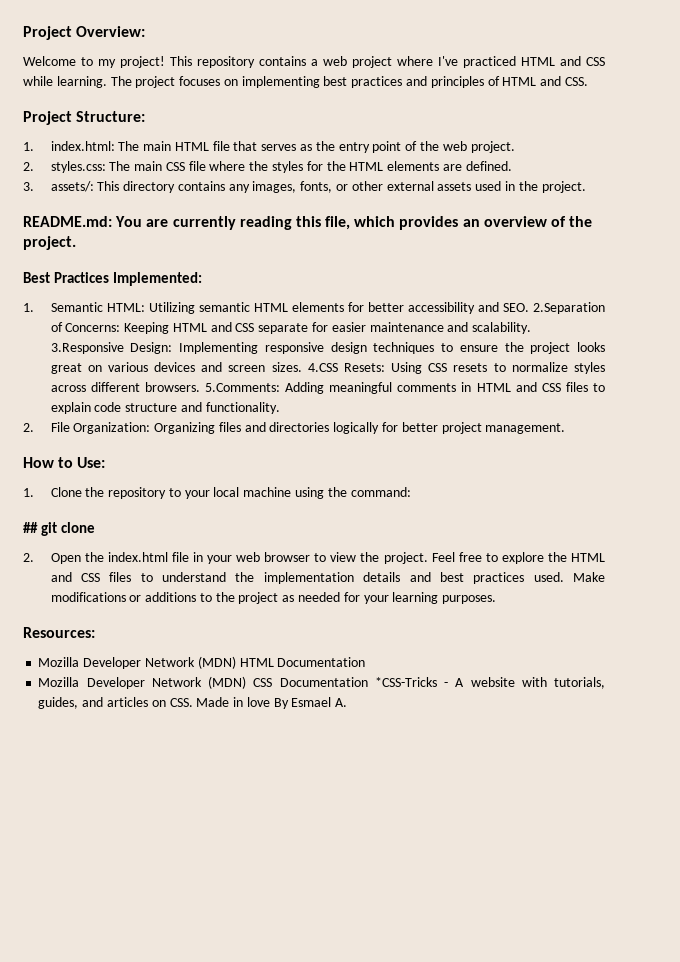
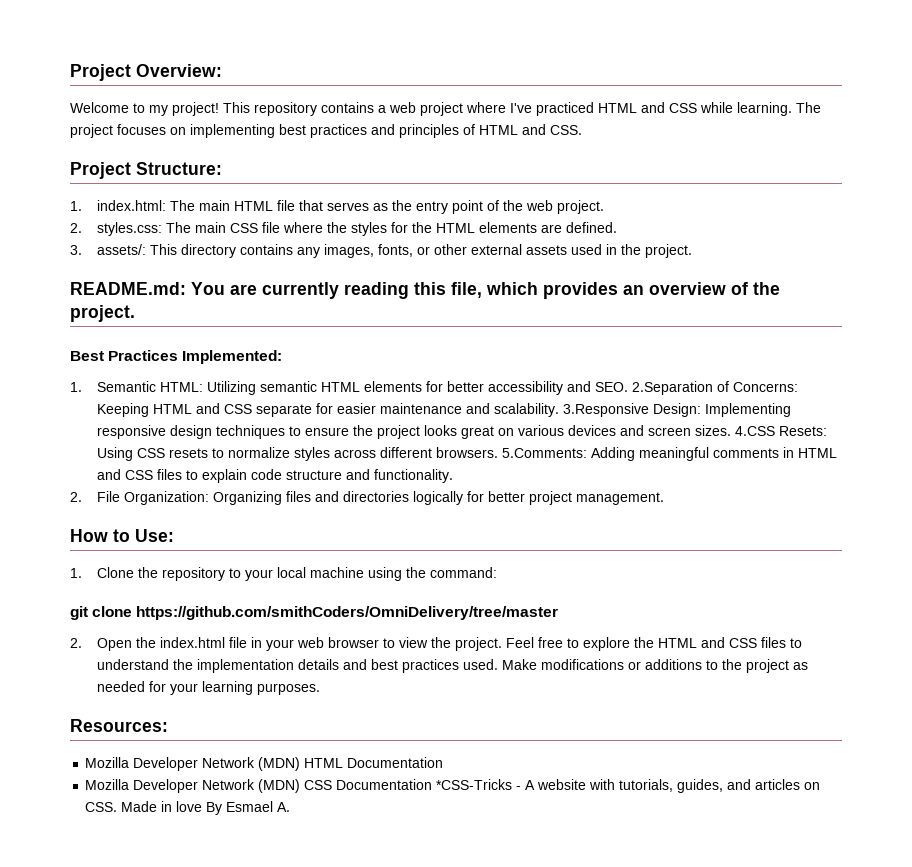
[23,522,38,533] ## -> (498, 572) none
(95, 527) none -> [136,606,559,620] https://github.com/smithCoders/OmniDelivery/tree/master

